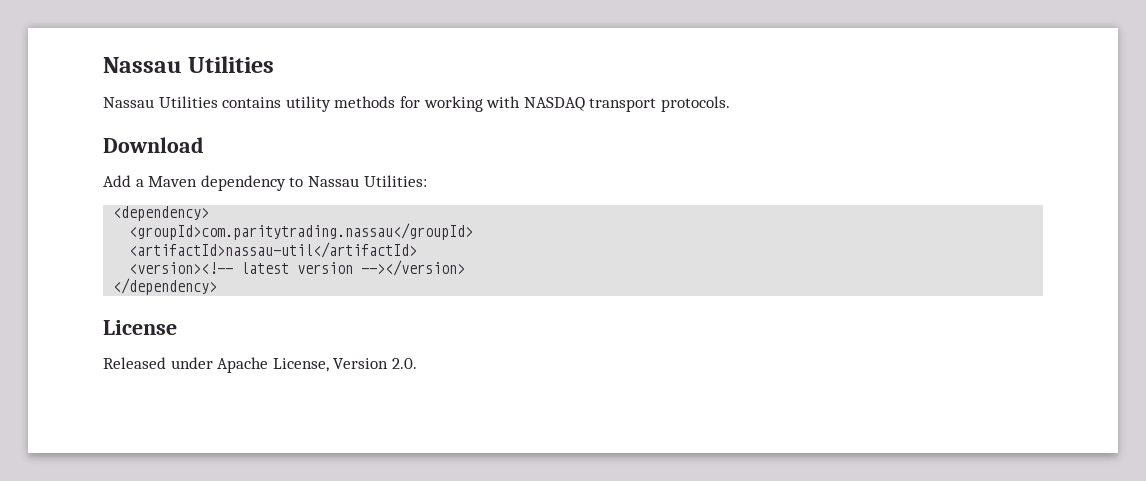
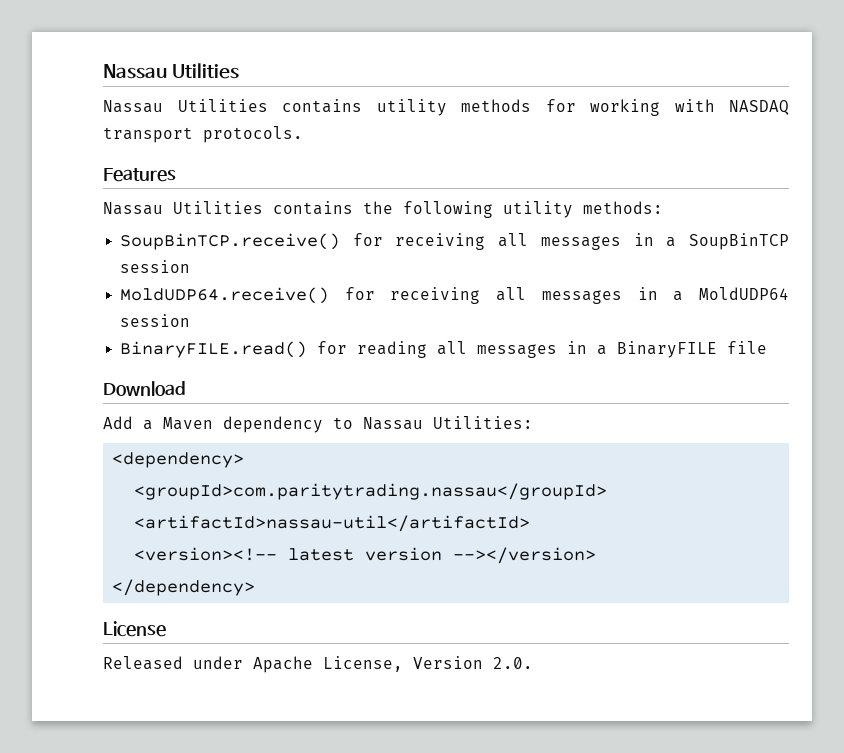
(730, 104) none -> [103,168,176,182] [103,201,663,218] [120,233,790,250] [120,260,191,273] [120,287,790,304] [120,314,191,327] [120,341,768,358] // Features // Nassau Utilities contains the following utility methods: // SoupBinTCP.receive() for receiving all messages in a SoupBinTCP session // MoldUDP64.receive() for receiving all messages in a MoldUDP64 session // BinaryFILE.read() for reading all messages in a BinaryFILE file

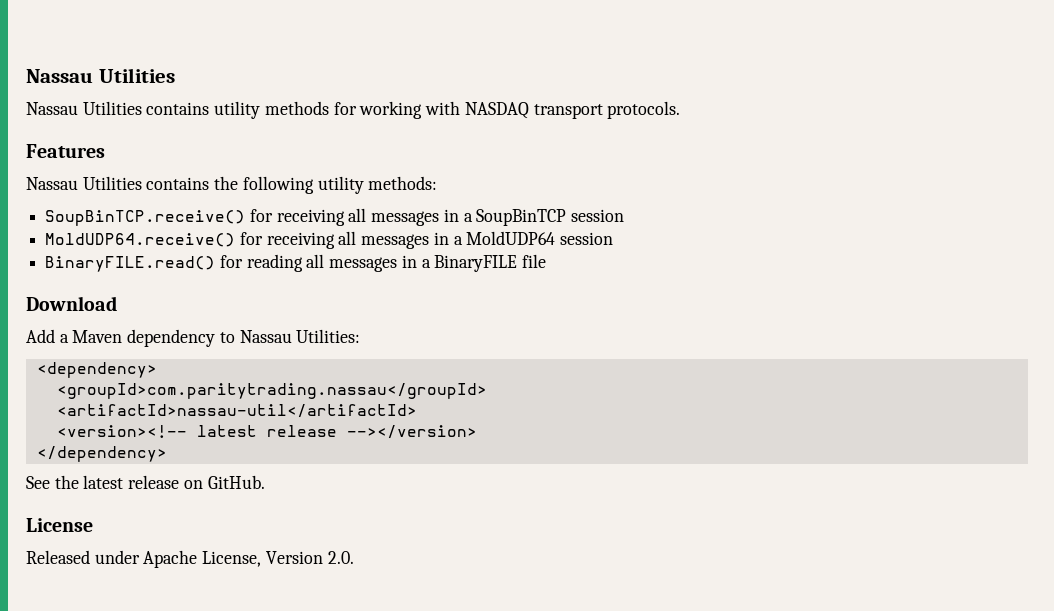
[365,547,443,561] version -> [266,425,337,437] release
(256, 587) none -> [26,475,265,489] // See the latest release on GitHub.

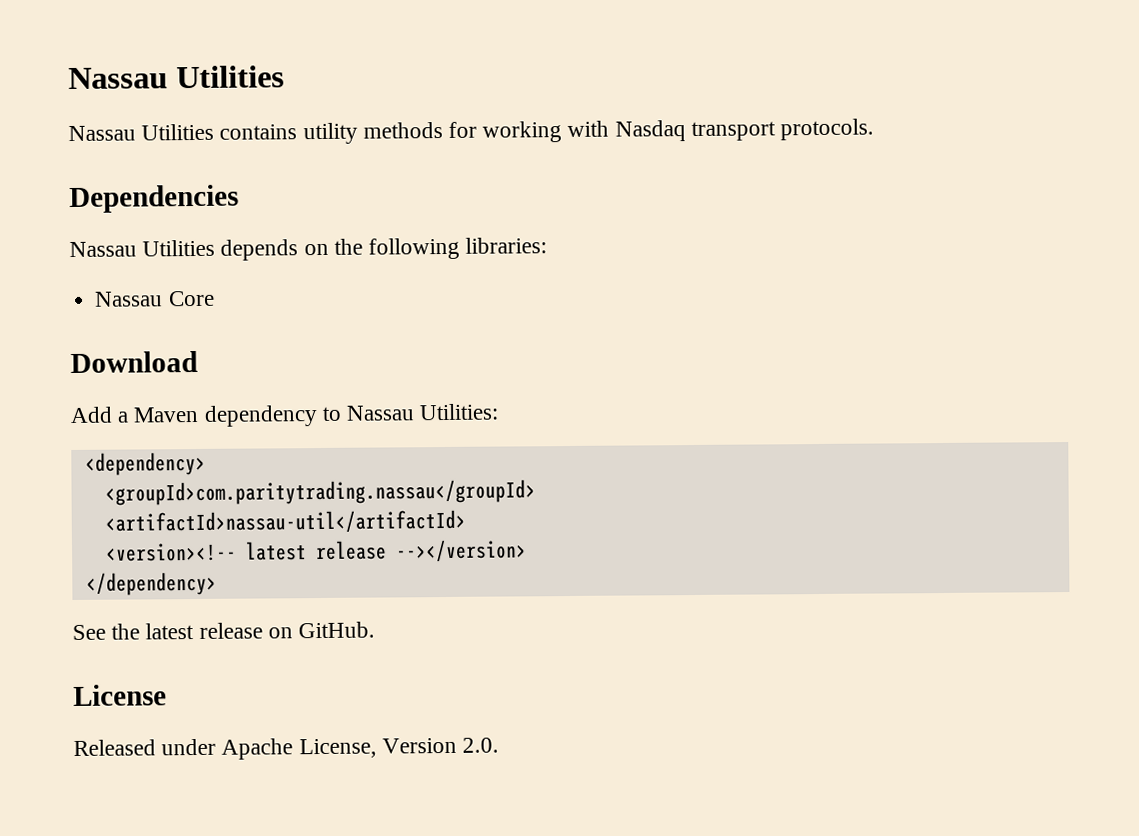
[464,102,529,119] NASDAQ -> [614,120,686,142] Nasdaq
[26,144,105,158] [26,176,438,194] [45,208,625,226] [45,231,614,249] [45,254,547,272] Features // Nassau Utilities contains the following utility methods: // SoupBinTCP.receive() for receiving all messages in a SoupBinTCP session // MoldUDP64.receive() for receiving all messages in a MoldUDP64 session // BinaryFILE.read() for reading all messages in a BinaryFILE file -> [69,184,239,214] [69,237,548,261] [94,290,215,307] Dependencies // Nassau Utilities depends on the following libraries: // Nassau Core

